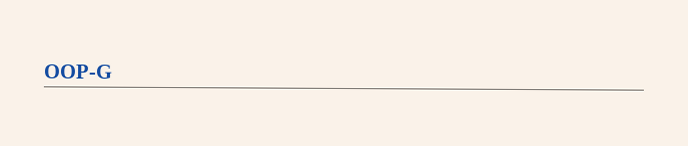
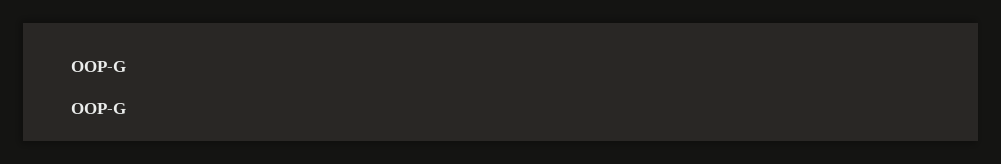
[43,64,113,79] OOP-G -> [71,61,126,72] [71,103,126,114] OOP-G // OOP-G

